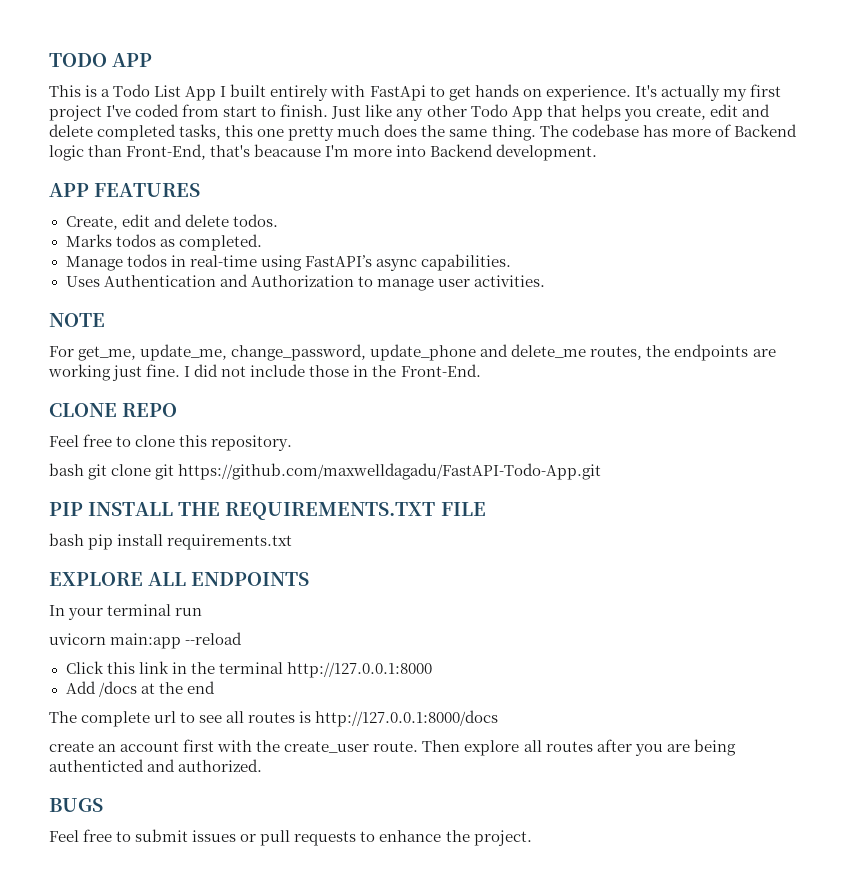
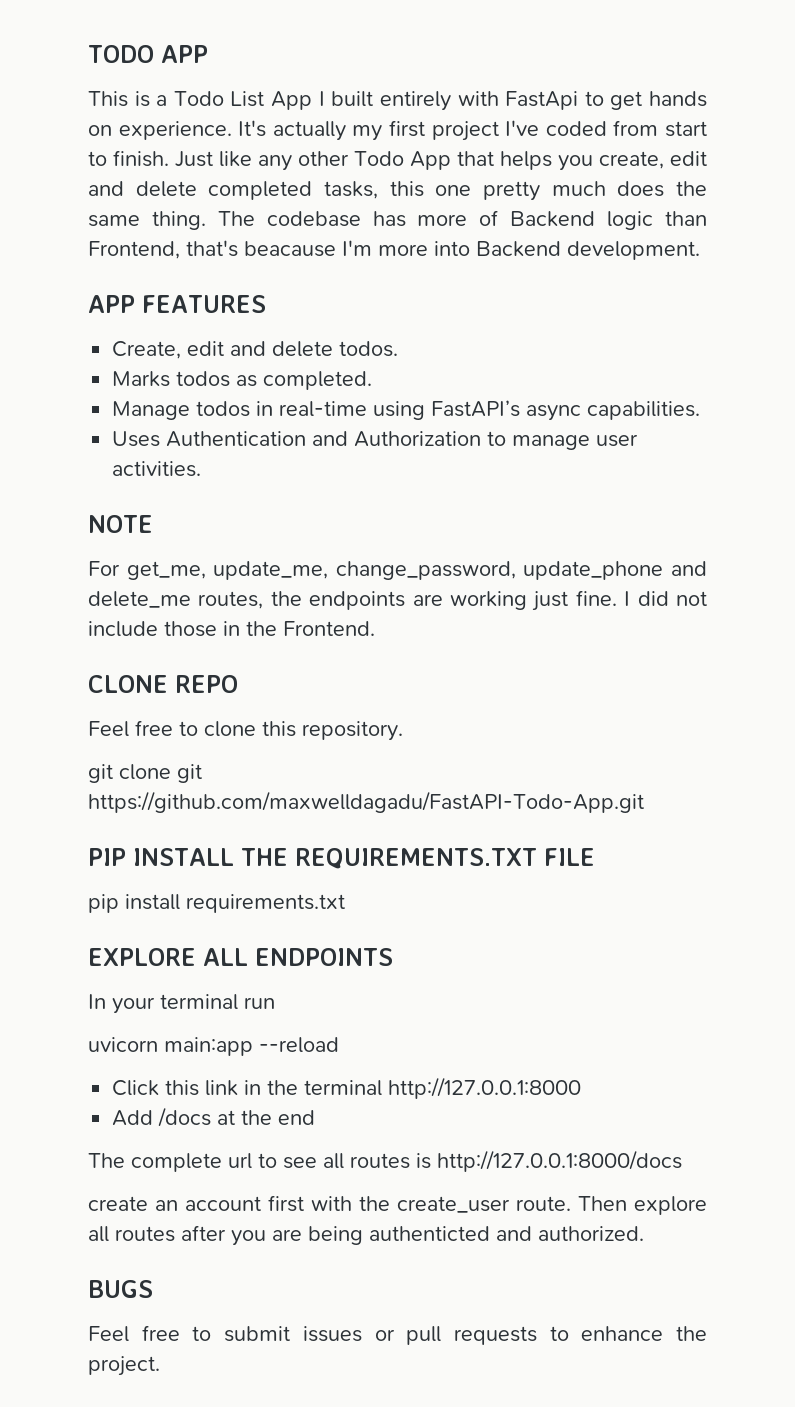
[126,144,207,160] Front-End, -> [88,241,180,259] Frontend,
[400,364,481,377] Front-End. -> [283,621,375,636] Frontend.
[49,463,84,476] bash -> (403, 731) none
[49,533,84,546] bash -> (595, 857) none

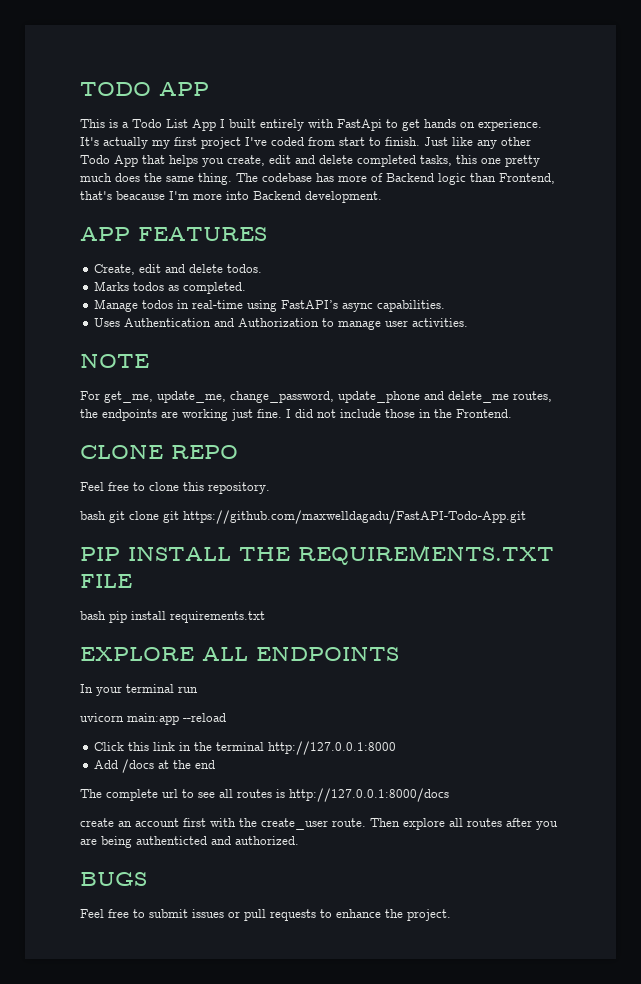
(403, 731) none -> [80,511,106,520] bash
(595, 857) none -> [80,611,106,620] bash

